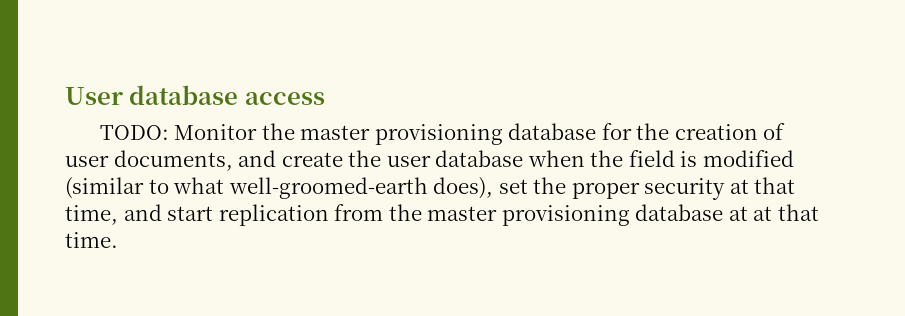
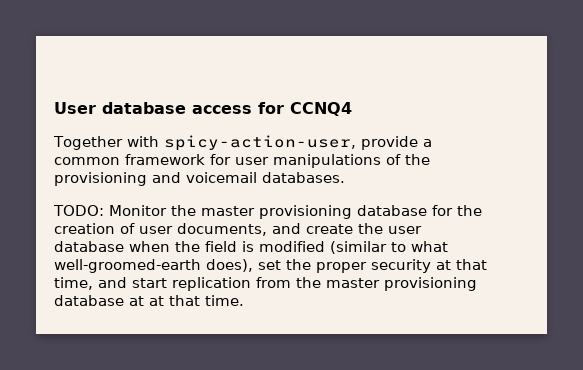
(325, 98) none -> [258,102,352,116] [53,135,432,151] [54,154,430,168] [54,172,345,186] for CCNQ4 // Together with spicy-action-user, provide a common framework for user manipulations of the provisioning and voicemail databases.

